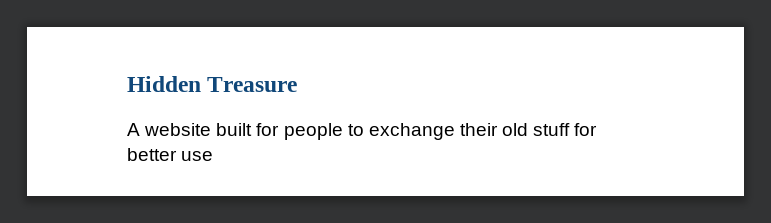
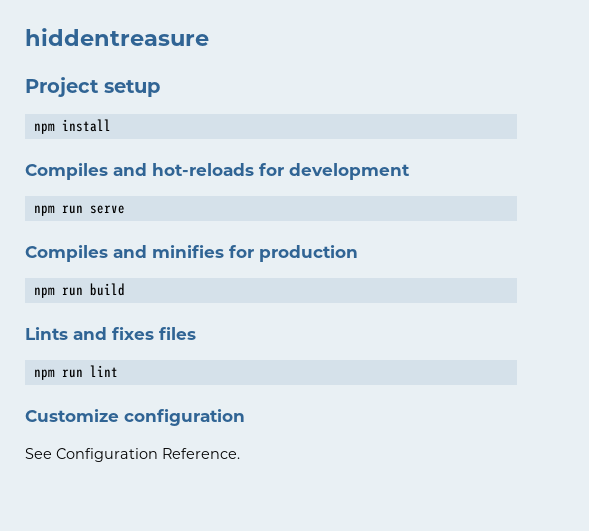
[127,76,298,92] [127,123,598,140] [127,148,214,161] Hidden Treasure // A website built for people to exchange their old stuff for better use -> [25,28,209,46] [25,77,160,97] [33,119,111,134] [25,163,410,180] [33,205,125,216] [25,245,358,262] [33,283,125,298] [25,327,196,340] [33,365,118,380] [25,409,245,426] [25,448,240,462] hiddentreasure // Project setup // npm install // Compiles and hot-reloads for development // npm run serve // Compiles and minifies for production // npm run build // Lints and fixes files // npm run lint // Customize configuration // See Configuration Reference.

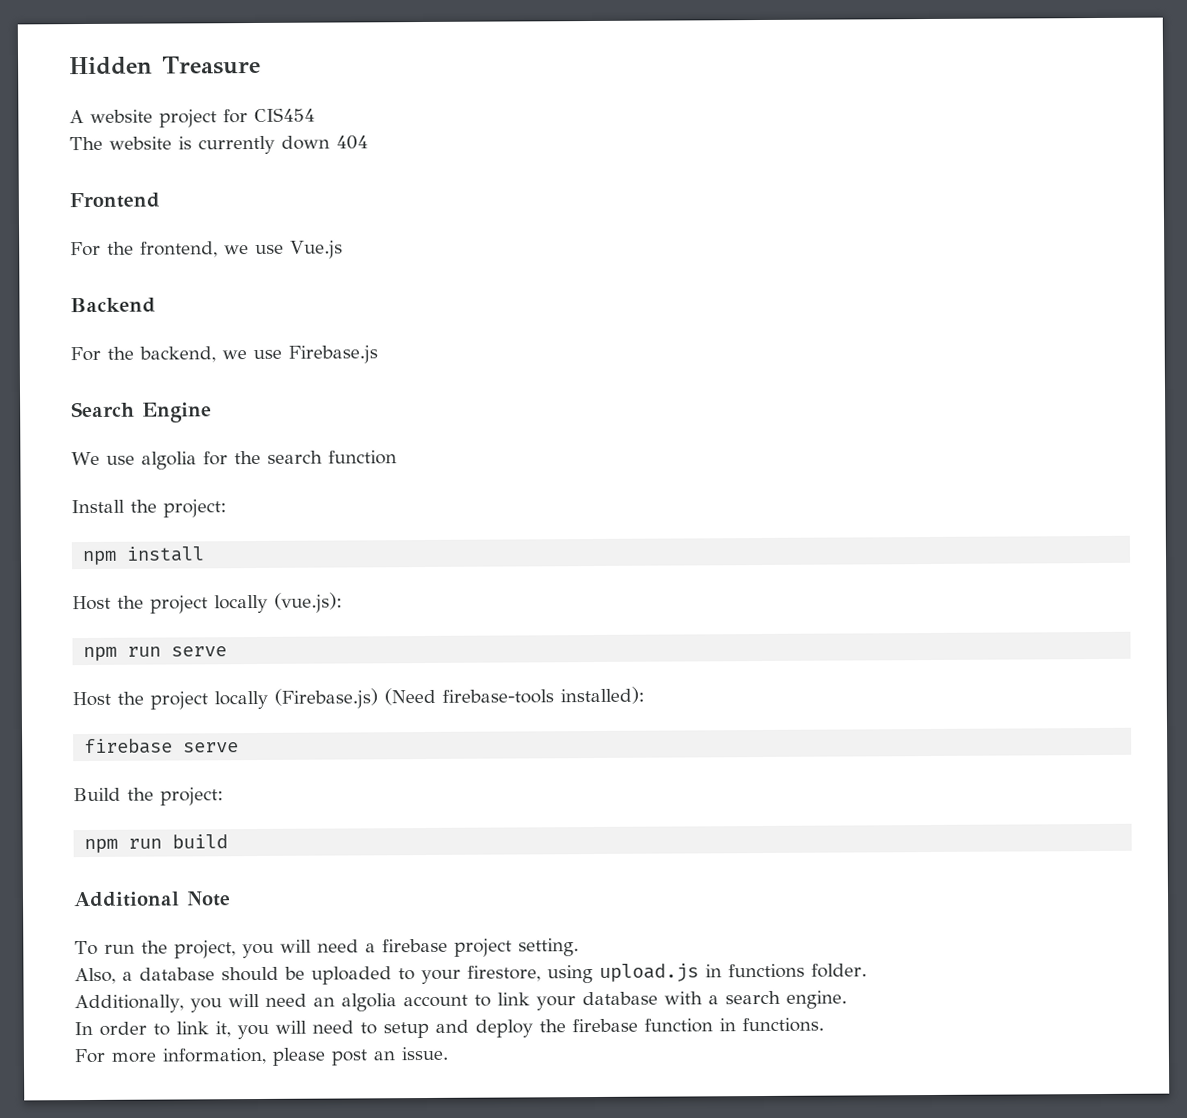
[25,28,209,46] [25,77,160,97] [33,119,111,134] [25,163,410,180] [33,205,125,216] [25,245,358,262] [33,283,125,298] [25,327,196,340] [33,365,118,380] [25,409,245,426] [25,448,240,462] hiddentreasure // Project setup // npm install // Compiles and hot-reloads for development // npm run serve // Compiles and minifies for production // npm run build // Lints and fixes files // npm run lint // Customize configuration // See Configuration Reference. -> [69,55,261,76] [69,107,315,128] [69,135,368,155] [69,192,160,209] [70,240,343,259] [70,297,156,314] [70,345,378,364] [71,401,212,423] [71,450,397,470] [71,499,227,518] [82,546,206,566] [72,592,343,614] [83,646,228,662] [72,686,645,710] [84,738,240,755] [73,787,224,806] [84,834,229,854] [73,891,231,908] [74,938,579,959] [74,963,867,985] [74,990,847,1014] [74,1017,824,1040] [74,1046,448,1066] Hidden Treasure // A website project for CIS454 // The website is currently down 404 // Frontend // For the frontend, we use Vue.js // Backend // For the backend, we use Firebase.js // Search Engine // We use algolia for the search function // Install the project: // npm install // Host the project locally (vue.js): // npm run serve // Host the project locally (Firebase.js) (Need firebase-tools installed): // firebase serve // Build the project: // npm run build // Additional Note // To run the project, you will need a firebase project setting. // Also, a database should be uploaded to your firestore, using upload.js in functions folder. // Additionally, you will need an algolia account to link your database with a search engine. // In order to link it, you will need to setup and deploy the firebase function in functions. // For more information, please post an issue.

